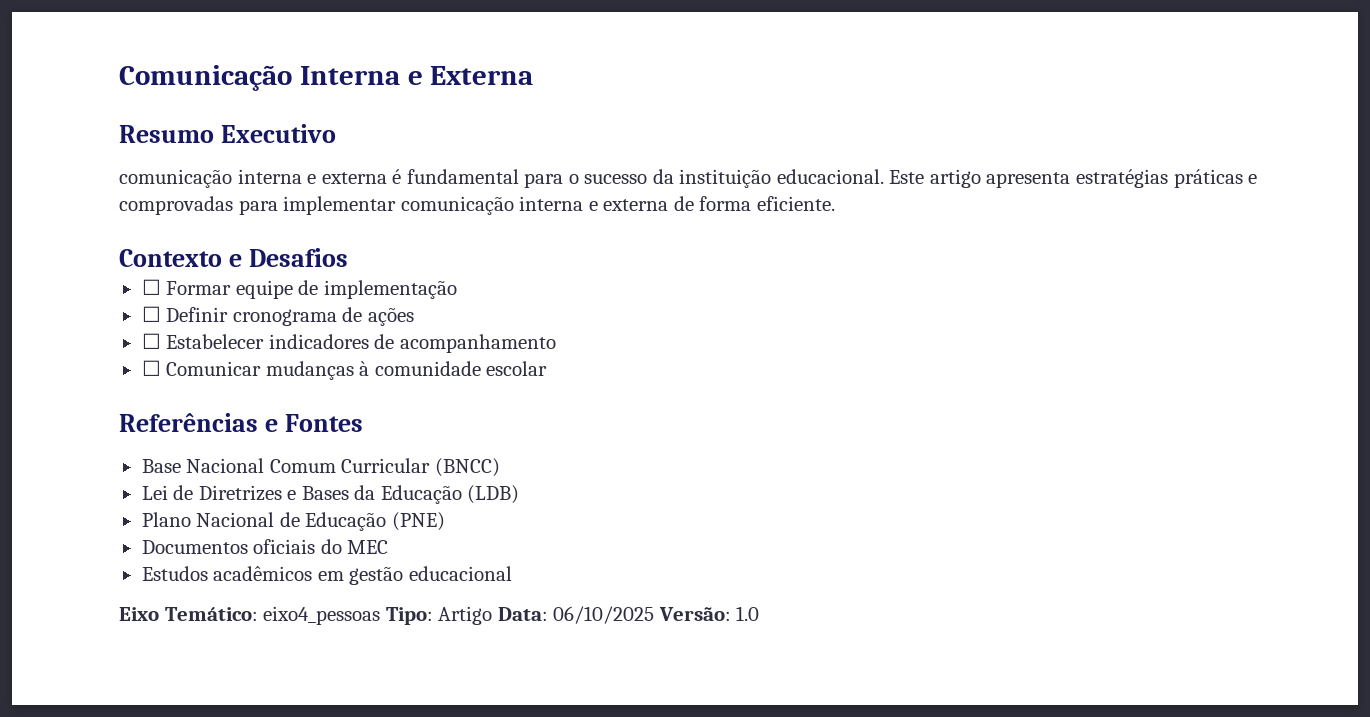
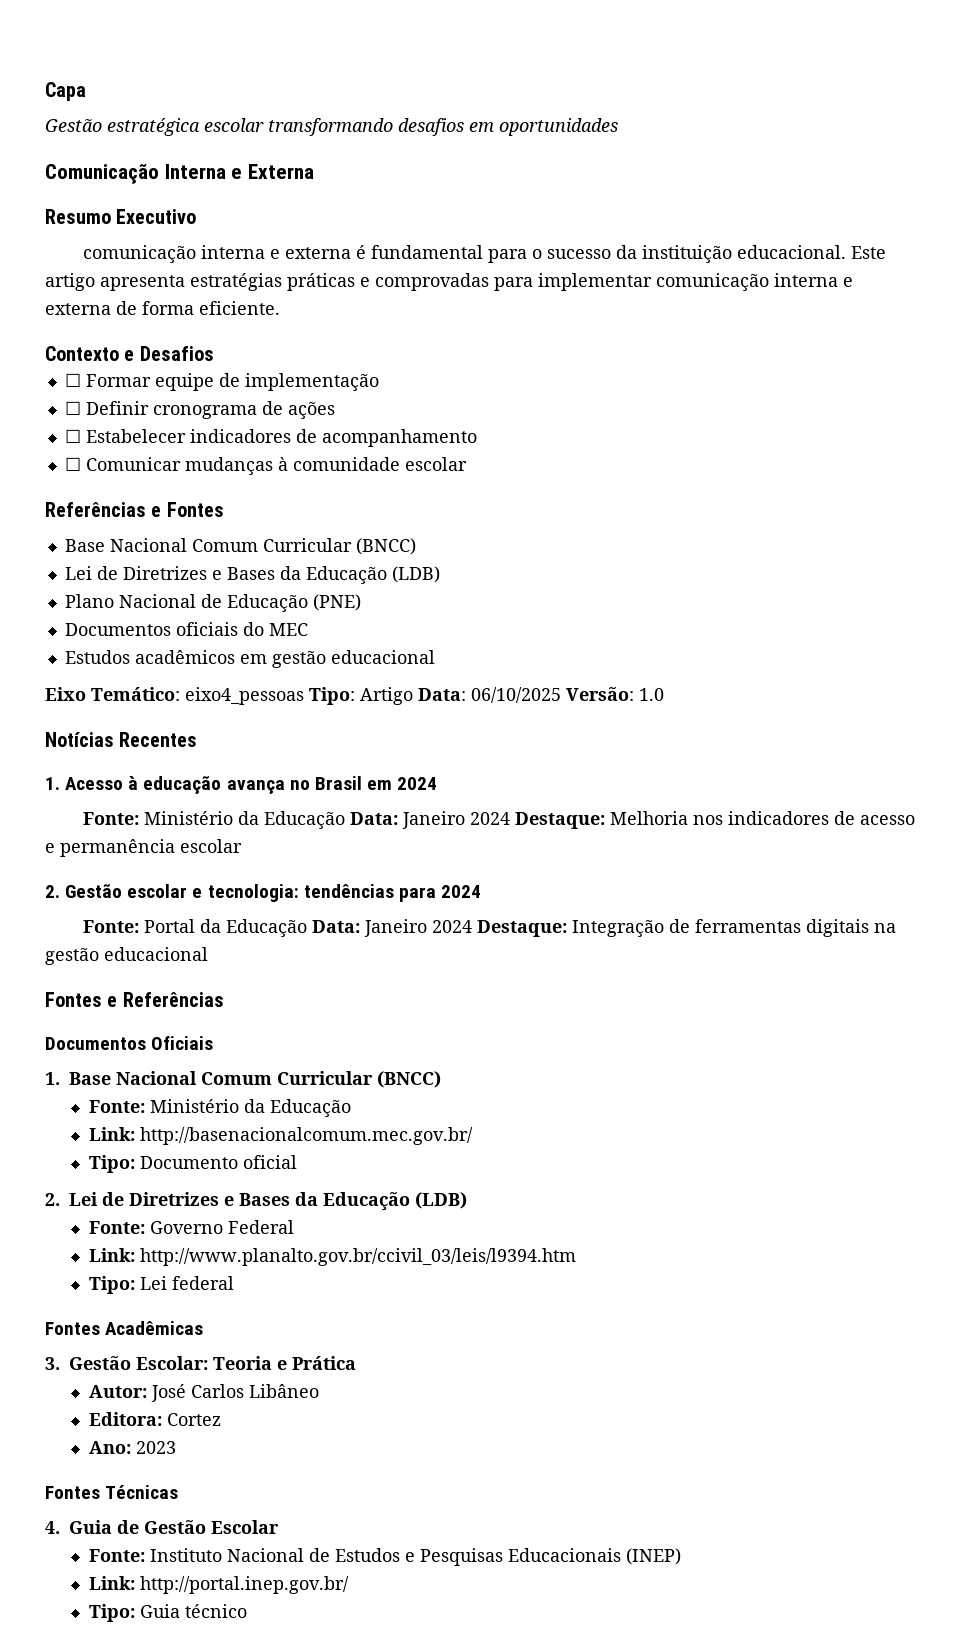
(119, 78) none -> [45,82,86,101] [45,118,618,136] Capa // Gestão estratégica escolar transformando desafios em oportunidades //
(760, 613) none -> [45,732,198,747] [45,776,438,794] [83,811,916,829] [45,839,242,857] [45,884,481,902] [83,919,897,937] [45,947,208,965] [45,992,224,1007] [45,1036,214,1050] [45,1071,441,1088] [88,1099,351,1117] [88,1127,473,1145] [88,1155,297,1173] [45,1192,467,1211] [88,1220,294,1234] [88,1248,576,1266] [88,1276,234,1294] [45,1321,204,1335] [45,1356,356,1370] [88,1384,319,1402] [88,1412,221,1426] [88,1441,176,1454] [45,1485,179,1499] [45,1520,279,1534] [88,1548,681,1566] [88,1576,349,1594] [88,1604,247,1622] // Notícias Recentes // 1. Acesso à educação avança no Brasil em 2024 // Fonte: Ministério da Educação Data: Janeiro 2024 Destaque: Melhoria nos indicadores de acesso e permanência escolar // 2. Gestão escolar e tecnologia: tendências para 2024 // Fonte: Portal da Educação Data: Janeiro 2024 Destaque: Integração de ferramentas digitais na gestão educacional // Fontes e Referências // Documentos Oficiais // 1. Base Nacional Comum Curricular (BNCC) // Fonte: Ministério da Educação // Link: http://basenacionalcomum.mec.gov.br/ // Tipo: Documento oficial // 2. Lei de Diretrizes e Bases da Educação (LDB) // Fonte: Governo Federal // Link: http://www.planalto.gov.br/ccivil_03/leis/l9394.htm // Tipo: Lei federal // Fontes Acadêmicas // 3. Gestão Escolar: Teoria e Prática // Autor: José Carlos Libâneo // Editora: Cortez // Ano: 2023 // Fontes Técnicas // 4. Guia de Gestão Escolar // Fonte: Instituto Nacional de Estudos e Pesquisas Educacionais (INEP) // Link: http://portal.inep.gov.br/ // Tipo: Guia técnico

